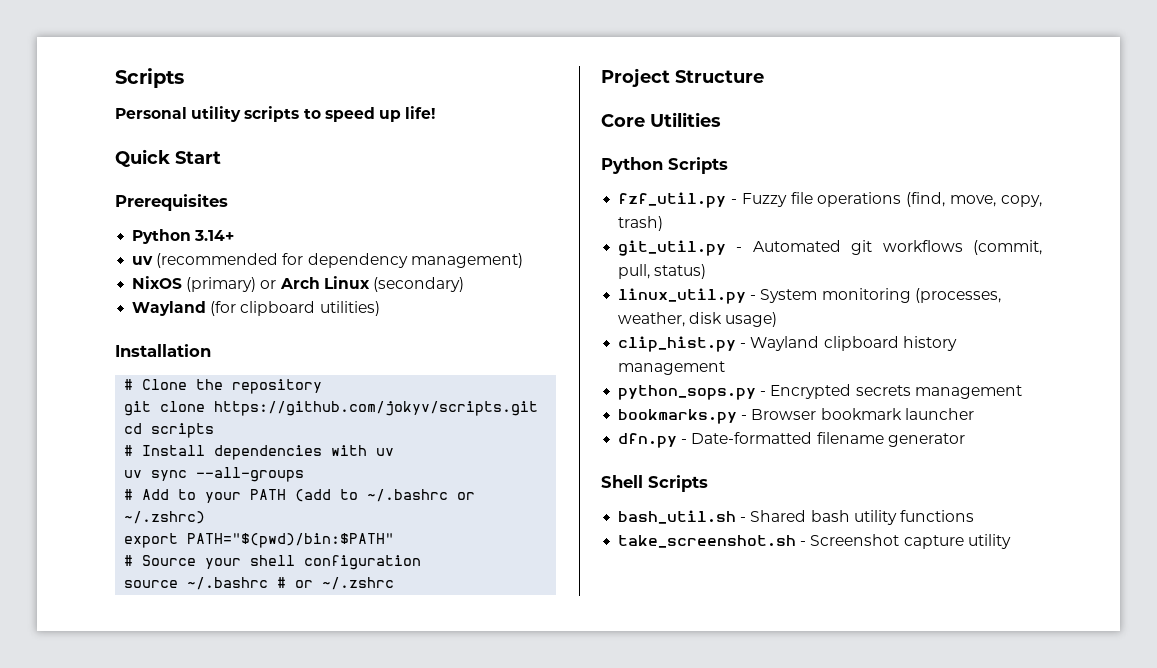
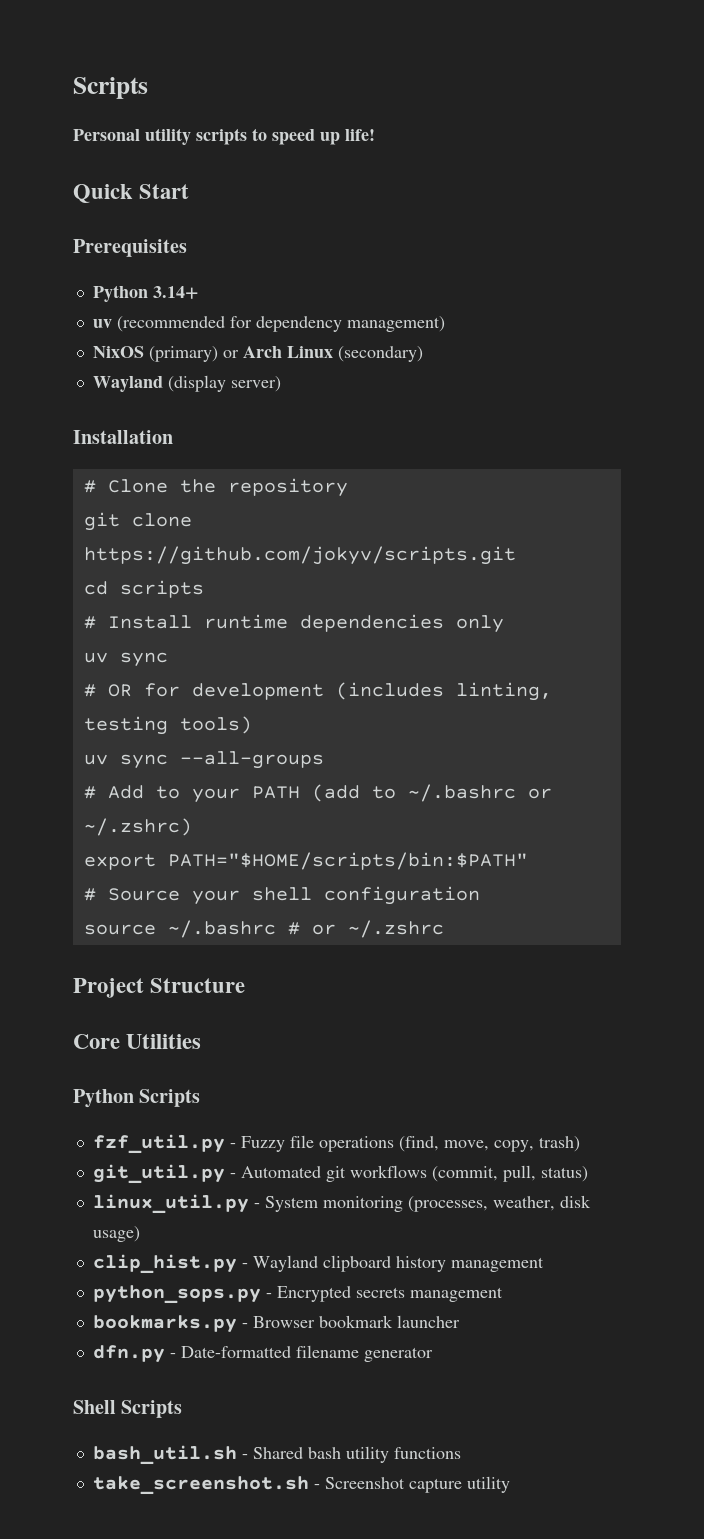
[210,301,380,316] (for clipboard utilities) -> [167,375,281,392] (display server)
[214,445,395,460] dependencies with uv -> [203,614,504,633] [83,652,168,667] [83,682,552,701] [83,716,252,735] runtime dependencies only // uv sync // # OR for development (includes linting, testing tools)
[187,533,395,548] PATH="$(pwd)/bin:$PATH" -> [167,852,528,870] PATH="$HOME/scripts/bin:$PATH"

